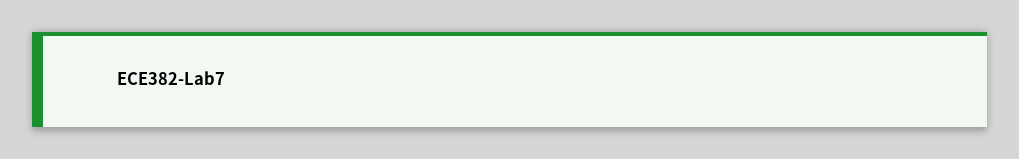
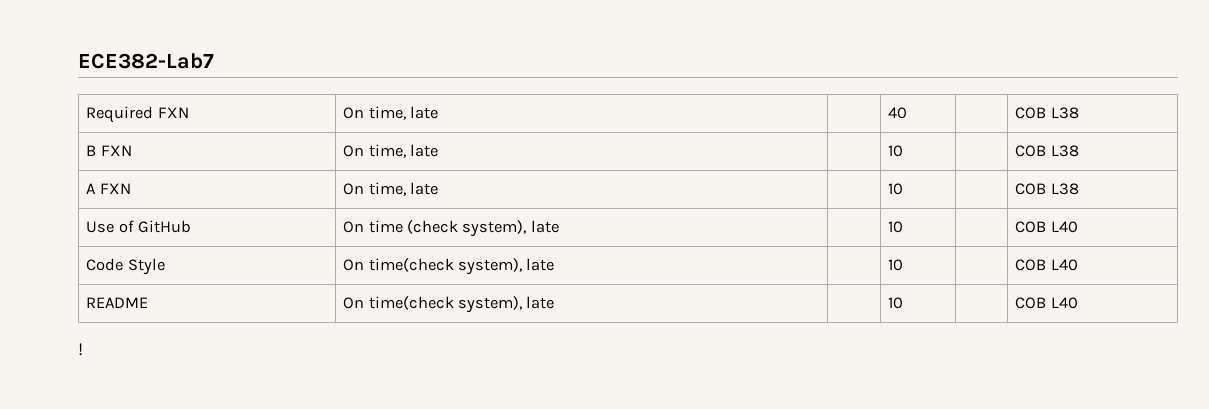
(225, 78) none -> [86,106,189,123] [343,106,438,120] [888,107,908,119] [1015,107,1079,119] [86,145,132,156] [343,144,438,158] [888,145,904,157] [1015,145,1079,157] [86,183,131,194] [343,182,438,196] [888,183,904,195] [1015,183,1079,195] [86,220,191,233] [343,220,559,237] [888,221,904,233] [1015,221,1078,233] [86,258,165,275] [343,258,555,275] [888,259,904,271] [1015,259,1078,271] [86,297,149,308] [343,296,555,313] [888,297,904,309] [1015,297,1078,309] [78,343,83,356] // Required FXN | On time, late | | 40 | | COB L38 // B FXN | On time, late | | 10 | | COB L38 // A FXN | On time, late | | 10 | | COB L38 // Use of GitHub | On time (check system), late | | 10 | | COB L40 // Code Style | On time(check system), late | | 10 | | COB L40 // README | On time(check system), late | | 10 | | COB L40 // !

